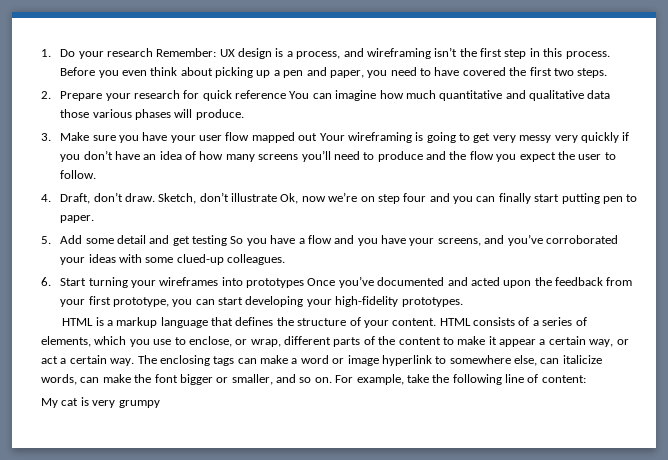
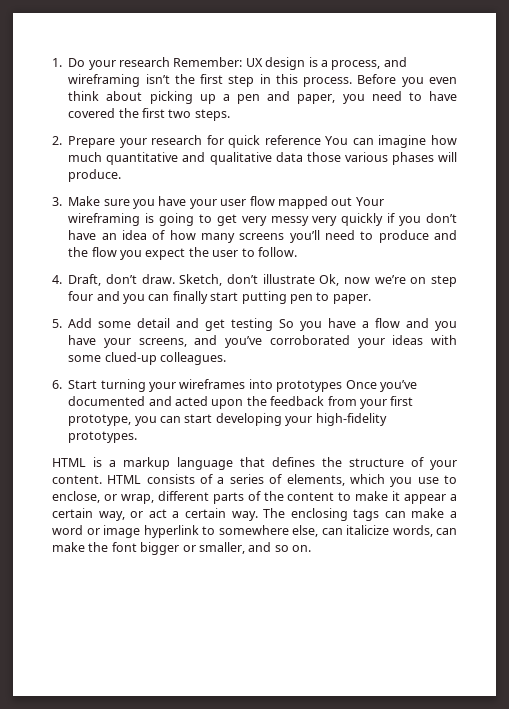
[335,374,586,385] [41,397,160,408] For example, take the following line of content: // My cat is very grumpy -> (311, 548) none

